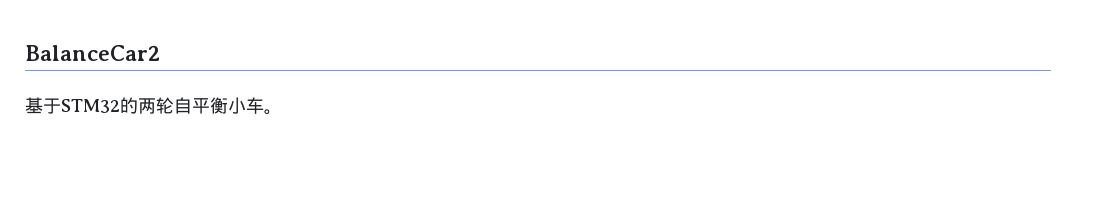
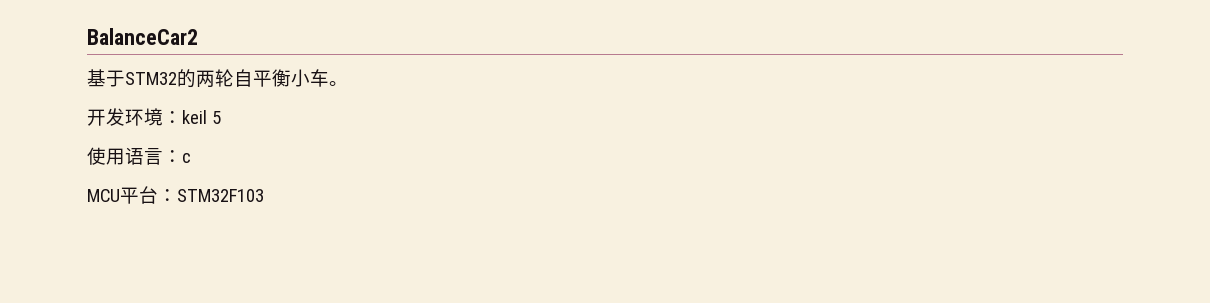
(282, 112) none -> [87,108,221,126] [87,147,191,165] [87,186,264,204] // 开发环境：keil 5 // 使用语言：c // MCU平台：STM32F103

